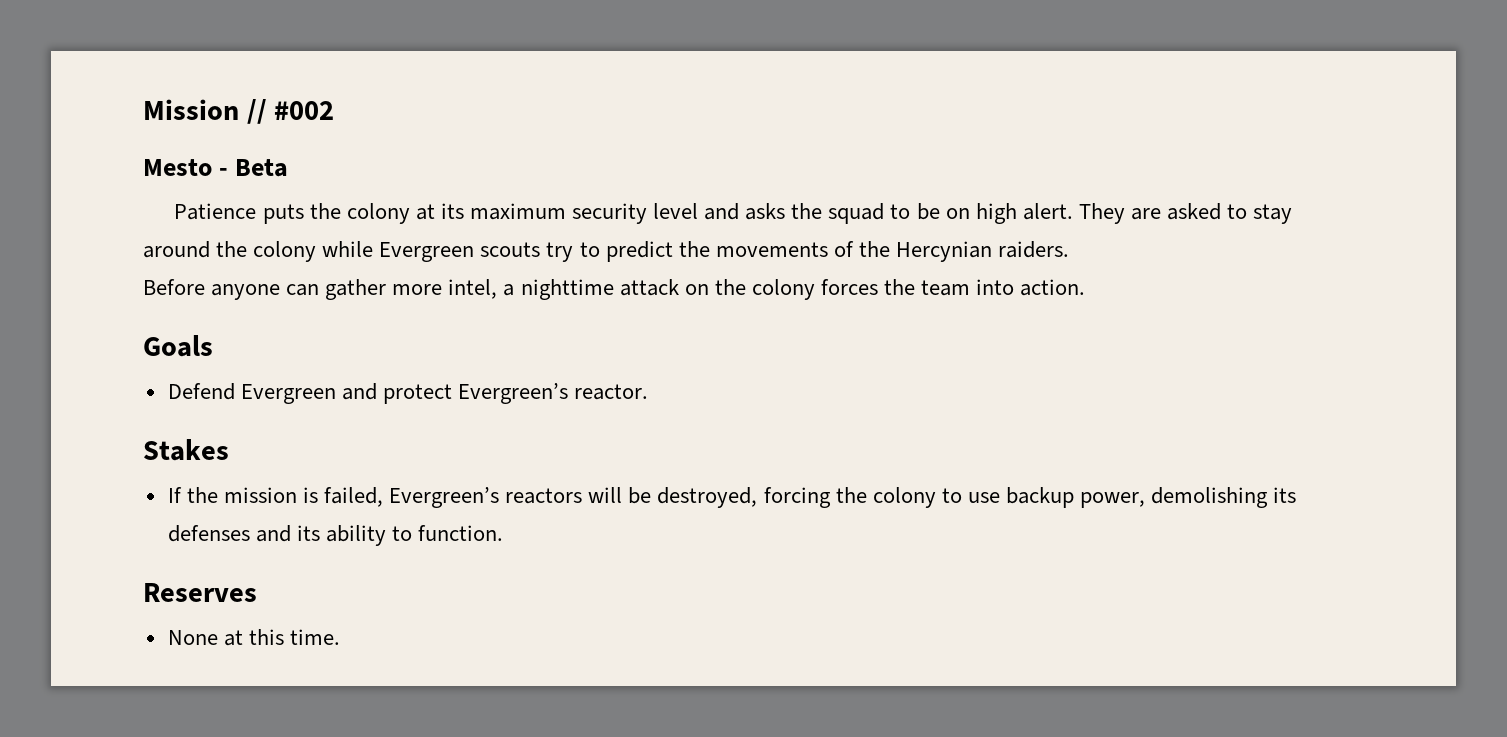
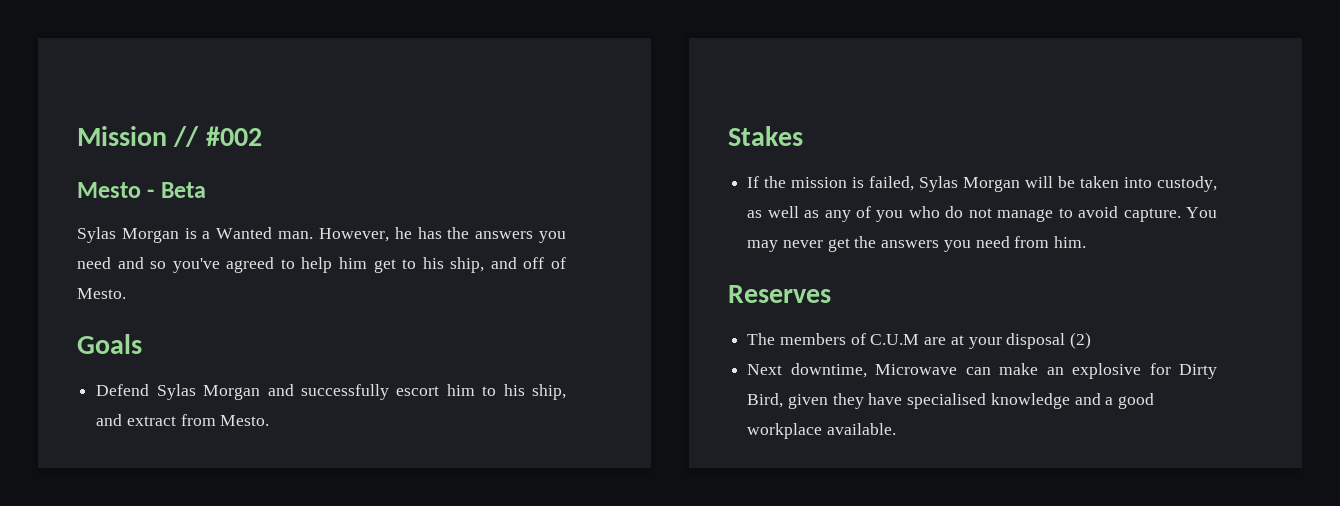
[174,203,1293,224] [143,241,1070,262] [143,279,1086,300] [143,335,213,357] [167,383,649,404] Patience puts the colony at its maximum security level and asks the squad to be on high alert. They are asked to stay around the colony while Evergreen scouts try to predict the movements of the Hercynian raiders. // Before anyone can gather more intel, a nighttime attack on the colony forces the team into action. // Goals // Defend Evergreen and protect Evergreen’s reactor. -> [77,227,566,243] [77,257,566,273] [77,288,126,299] [77,334,142,354] [96,384,566,400] [96,414,270,426] Sylas Morgan is a Wanted man. However, he has the answers you need and so you've agreed to help him get to his ship, and off of Mesto. // Goals // Defend Sylas Morgan and successfully escort him to his ship, and extract from Mesto.
[389,487,1297,508] [167,525,504,546] [143,583,257,602] [167,629,340,646] Evergreen’s reactors will be destroyed, forcing the colony to use backup power, demolishing its defenses and its ability to function. // Reserves // None at this time. -> [919,176,1217,192] [747,206,1217,222] [747,236,1087,252] [728,285,831,303] [747,332,1092,349] [747,363,1217,379] [747,393,1155,409] [747,423,896,439] Sylas Morgan will be taken into custody, as well as any of you who do not manage to avoid capture. You may never get the answers you need from him. // Reserves // The members of C.U.M are at your disposal (2) // Next downtime, Microwave can make an explosive for Dirty Bird, given they have specialised knowledge and a good workplace available.

